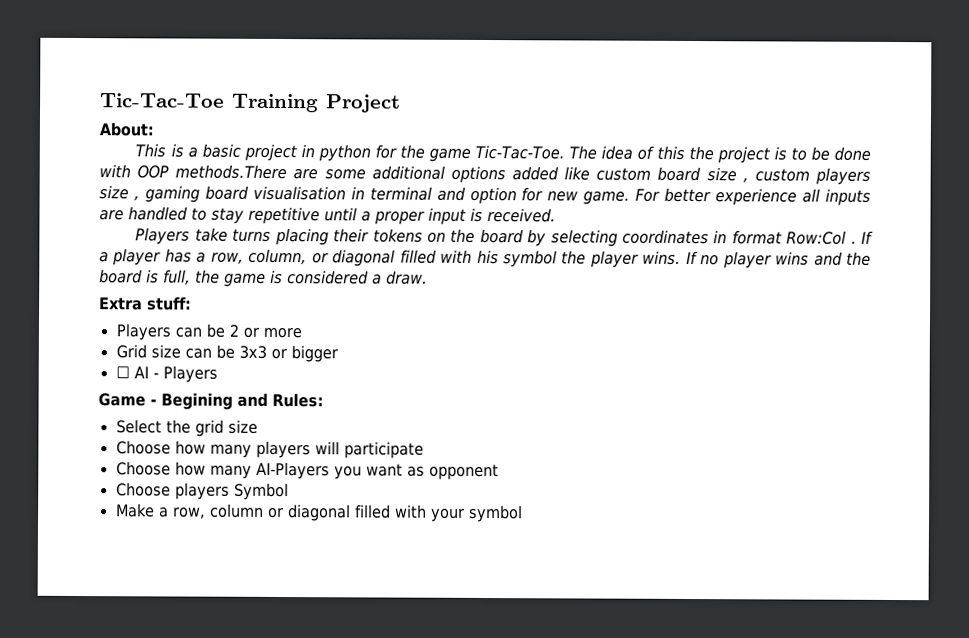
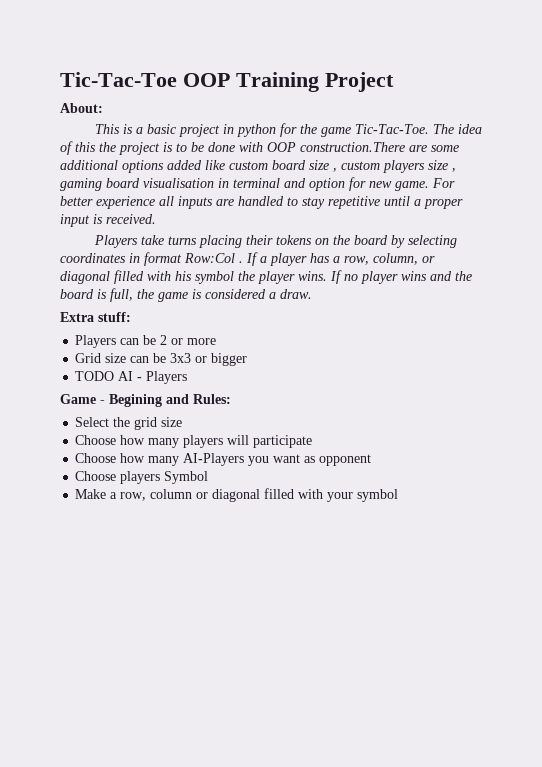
(225, 100) none -> [183,73,230,87] OOP
[175,164,288,180] methods.There -> [300,142,405,152] construction.There
[115,366,130,379] ☐ -> [75,371,115,381] TODO

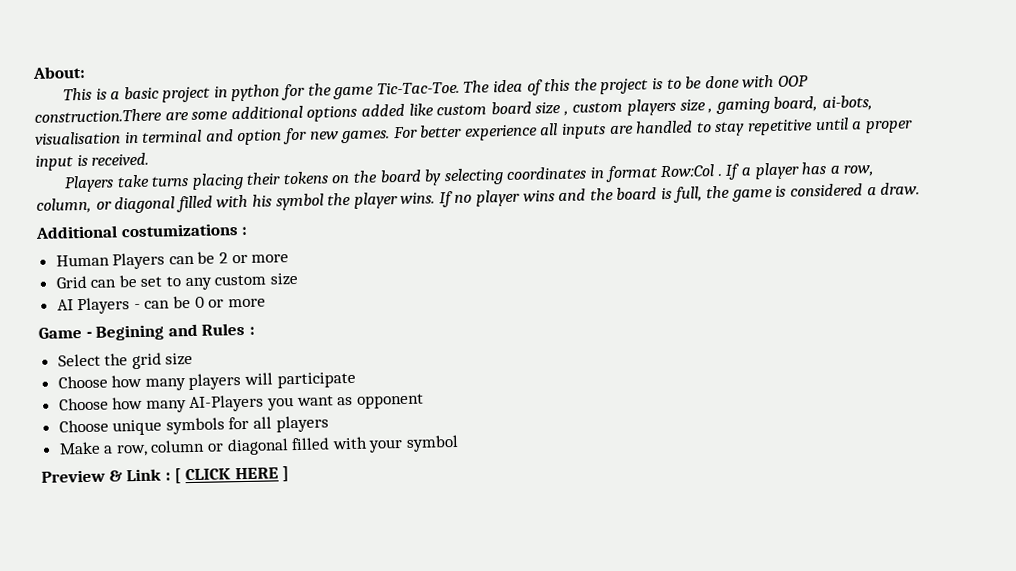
[60,72,394,92] Tic-Tac-Toe OOP Training Project // -> (32, 72) none
[106,178,140,188] board -> [773,95,874,112] board, ai-bots,
[395,181,429,191] game. -> [341,130,391,144] games.
[60,312,131,322] Extra stuff: // -> [35,223,248,239] [55,254,110,267] Additional costumizations : // Human
[105,353,248,366] [75,371,188,384] size can be 3x3 or bigger // TODO AI - Players -> [90,272,298,291] [56,295,266,315] can be set to any custom size // AI Players - can be 0 or more
[193,394,231,404] Rules: -> [201,322,255,336] Rules :
[120,471,209,484] players Symbol -> [112,415,329,436] unique symbols for all players
(399, 495) none -> [41,466,290,484] // Preview & Link : [ CLICK HERE ]

